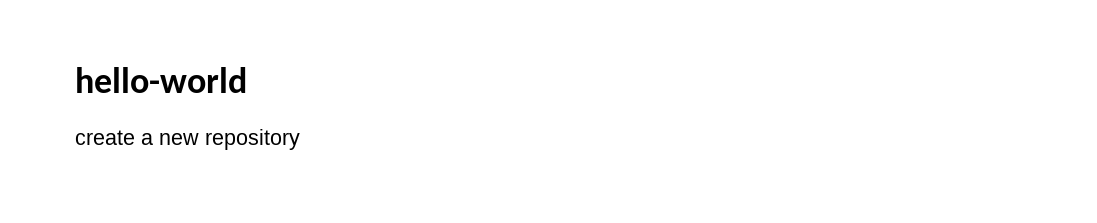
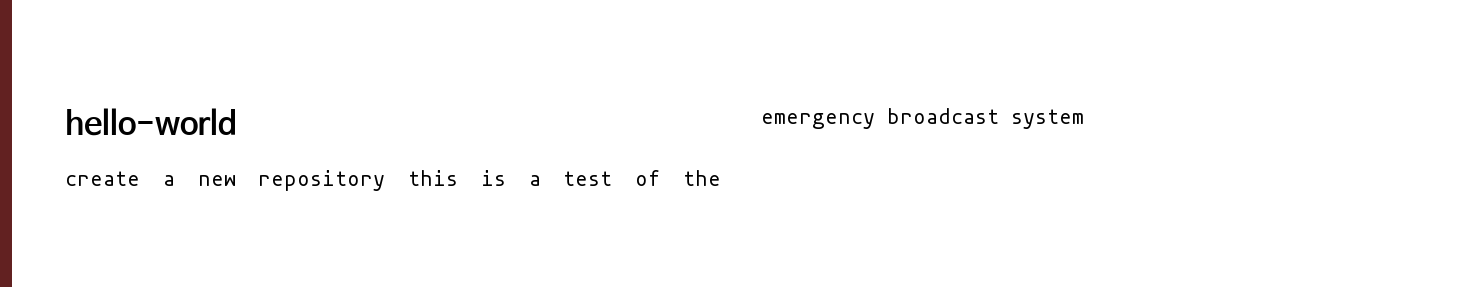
(300, 139) none -> [408,170,721,186] [761,108,1084,129] this is a test of the emergency broadcast system

